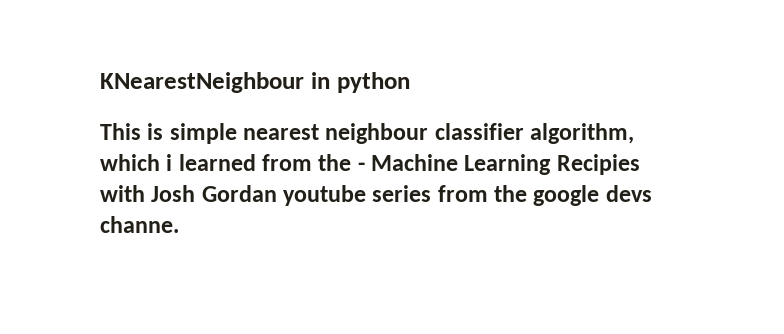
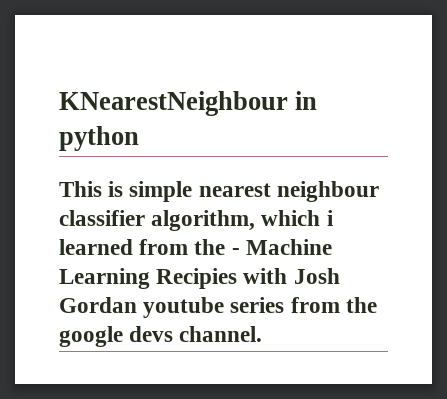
[100,216,179,233] channe. -> [179,326,263,342] channel.

